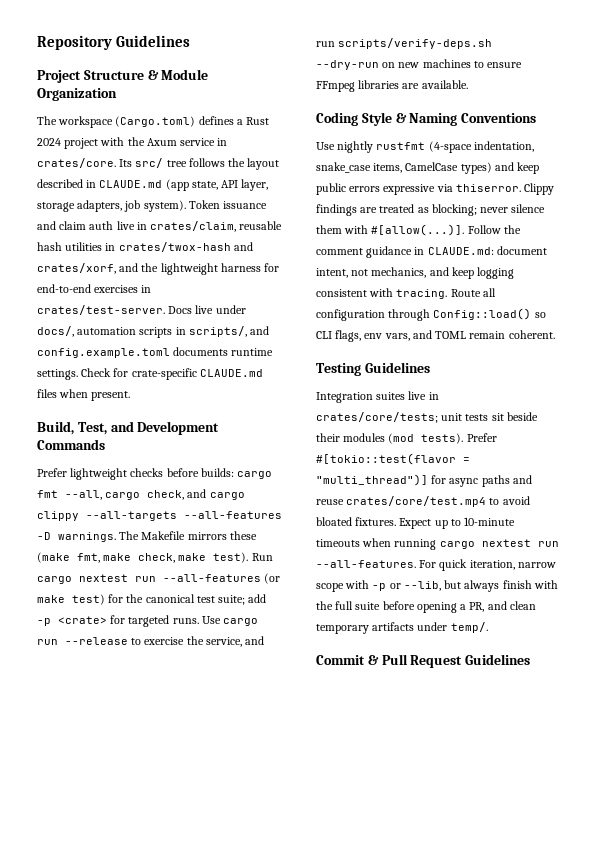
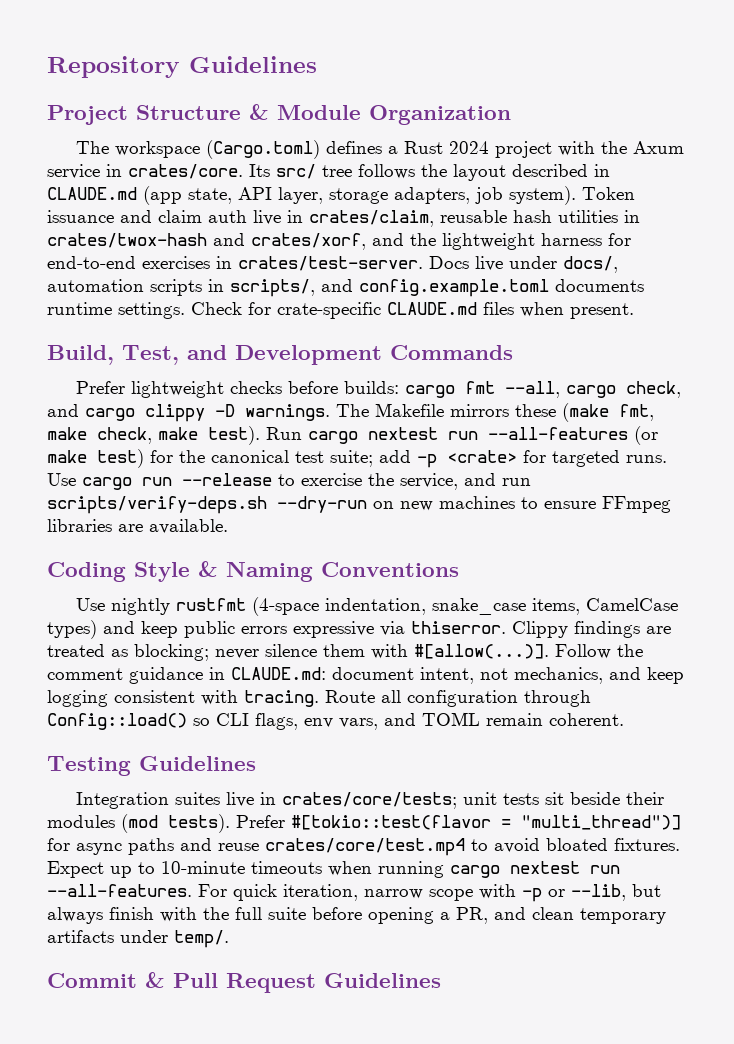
[86,511,282,521] --all-targets --all-features -> (205, 413) none

